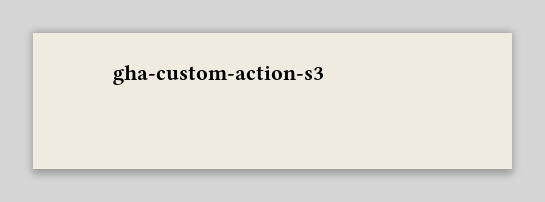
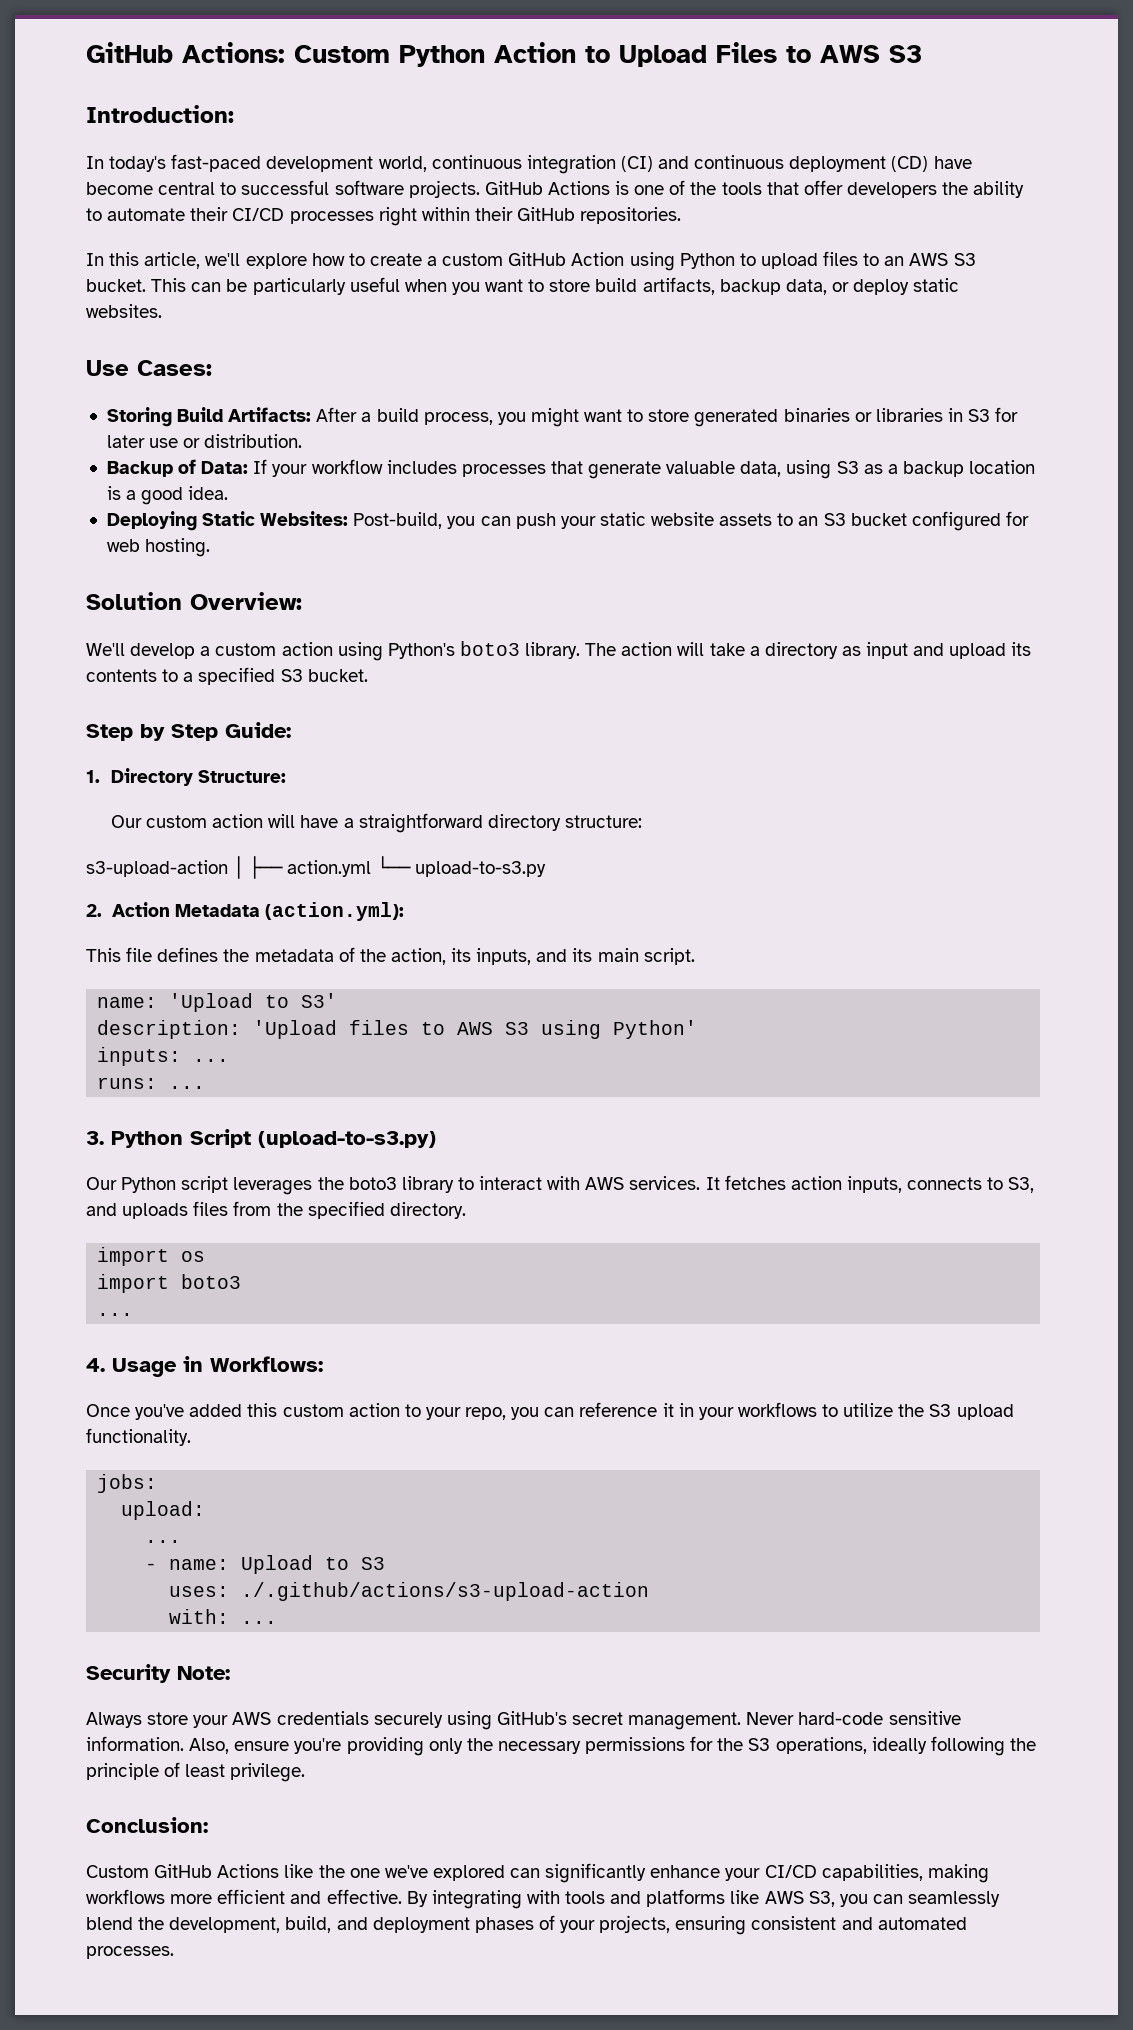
[113,65,324,85] gha-custom-action-s3 -> [86,42,922,67] [86,105,234,123] [86,154,972,174] [86,180,1025,198] [86,207,682,226] [86,251,976,271] [86,277,960,295] [86,304,162,318] [86,360,212,376] [106,407,1019,427] [106,434,303,448] [106,459,1036,479] [106,486,229,505] [106,511,1029,531] [106,538,211,557] [86,592,302,610] [86,641,1032,661] [86,667,368,685] [86,722,291,741] [86,768,287,786] [110,813,642,833] [86,856,546,879] [86,902,404,921] [86,947,695,965] [97,993,338,1012] [97,1020,698,1039] [97,1047,230,1066] [97,1077,206,1089] [86,1129,436,1148] [86,1175,1035,1195] [86,1201,466,1219] [97,1247,206,1266] [97,1274,242,1293] [97,1313,134,1316] [86,1356,323,1377] [86,1402,1014,1420] [86,1428,191,1446] [97,1474,158,1493] [121,1501,206,1520] [145,1540,182,1543] [145,1555,386,1574] [169,1582,650,1601] [169,1609,278,1624] [86,1664,230,1683] [86,1711,961,1730] [86,1736,1036,1756] [86,1762,306,1782] [86,1817,208,1833] [86,1863,989,1883] [86,1889,1001,1909] [86,1915,967,1935] [86,1946,174,1959] GitHub Actions: Custom Python Action to Upload Files to AWS S3 // Introduction: // In today's fast-paced development world, continuous integration (CI) and continuous deployment (CD) have become central to successful software projects. GitHub Actions is one of the tools that offer developers the ability to automate their CI/CD processes right within their GitHub repositories. // In this article, we'll explore how to create a custom GitHub Action using Python to upload files to an AWS S3 bucket. This can be particularly useful when you want to store build artifacts, backup data, or deploy static websites. // Use Cases: // Storing Build Artifacts: After a build process, you might want to store generated binaries or libraries in S3 for later use or distribution. // Backup of Data: If your workflow includes processes that generate valuable data, using S3 as a backup location is a good idea. // Deploying Static Websites: Post-build, you can push your static website assets to an S3 bucket configured for web hosting. // Solution Overview: // We'll develop a custom action using Python's boto3 library. The action will take a directory as input and upload its contents to a specified S3 bucket. // Step by Step Guide: // 1. Directory Structure: // Our custom action will have a straightforward directory structure: // s3-upload-action │ ├── action.yml └── upload-to-s3.py // 2. Action Metadata (action.yml): // This file defines the metadata of the action, its inputs, and its main script. // name: 'Upload to S3' // description: 'Upload files to AWS S3 using Python' // inputs: ... // runs: ... // 3. Python Script (upload-to-s3.py) // Our Python script leverages the boto3 library to interact with AWS services. It fetches action inputs, connects to S3, and uploads files from the specified directory. // import os // import boto3 // ... // 4. Usage in Workflows: // Once you've added this custom action to your repo, you can reference it in your workflows to utilize the S3 upload functionality. // jobs: // upload: // ... // - name: Upload to S3 // uses: ./.github/actions/s3-upload-action // with: ... // Security Note: // Always store your AWS credentials securely using GitHub's secret management. Never hard-code sensitive information. Also, ensure you're providing only the necessary permissions for the S3 operations, ideally following the principle of least privilege. // Conclusion: // Custom GitHub Actions like the one we've explored can significantly enhance your CI/CD capabilities, making workflows more efficient and effective. By integrating with tools and platforms like AWS S3, you can seamlessly blend the development, build, and deployment phases of your projects, ensuring consistent and automated processes.

